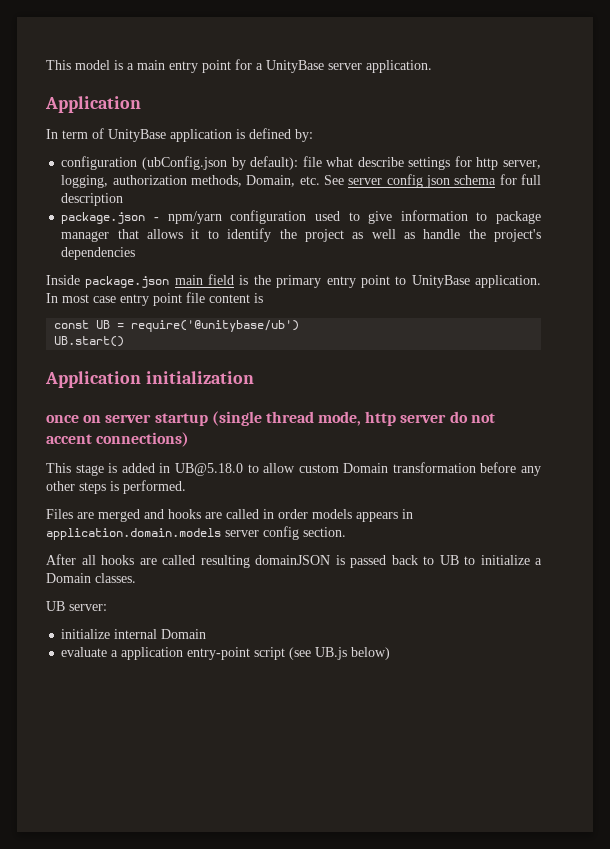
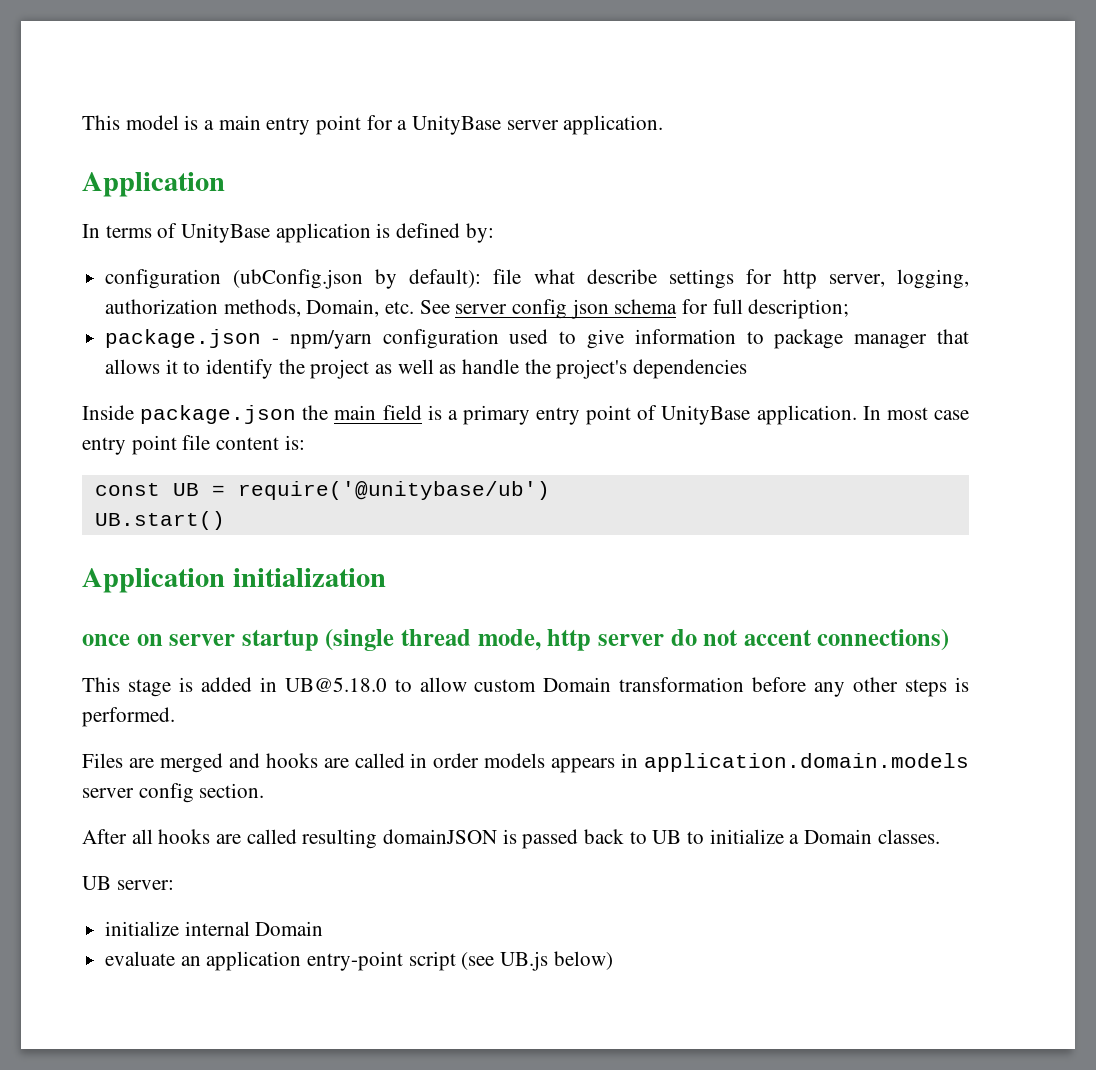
[62,130,88,139] term -> [105,225,152,238] terms
[61,193,124,206] description -> [748,299,850,319] description;
(170, 282) none -> [302,405,329,420] the
[253,275,271,285] the -> [447,410,458,420] a
[395,276,407,285] to -> [637,405,658,420] of
[254,293,263,303] is -> [284,435,305,450] is:
[111,650,119,657] a -> [180,956,201,966] an

